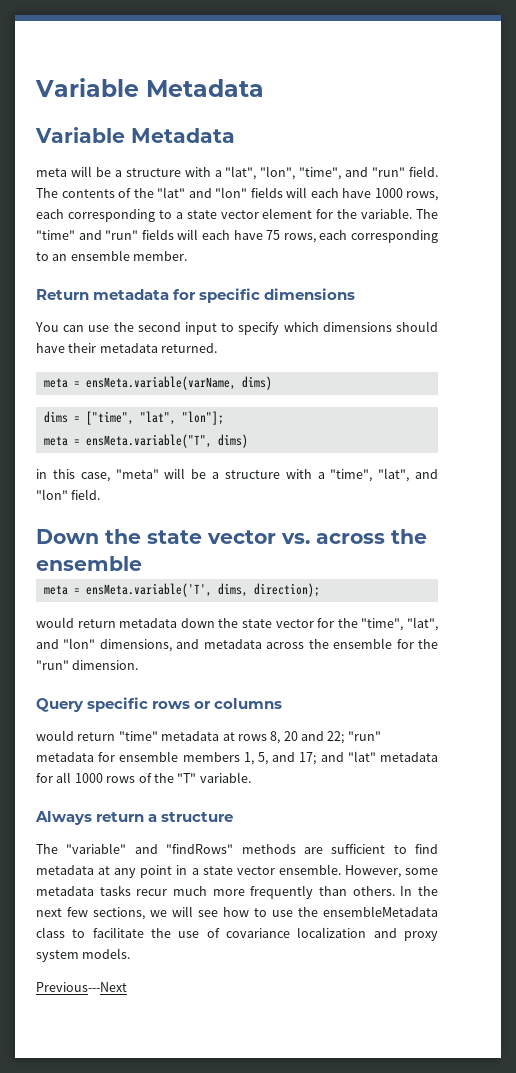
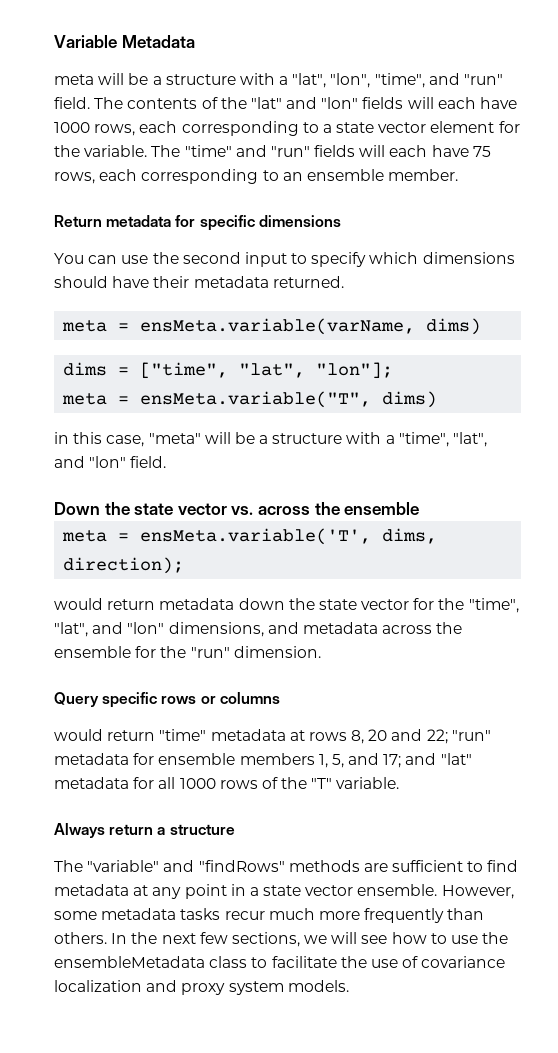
[35,78,264,97] [35,127,235,143] Variable Metadata // Variable Metadata -> [54,35,195,48] Variable Metadata
[36,982,127,992] // Previous---Next -> (349, 986) none

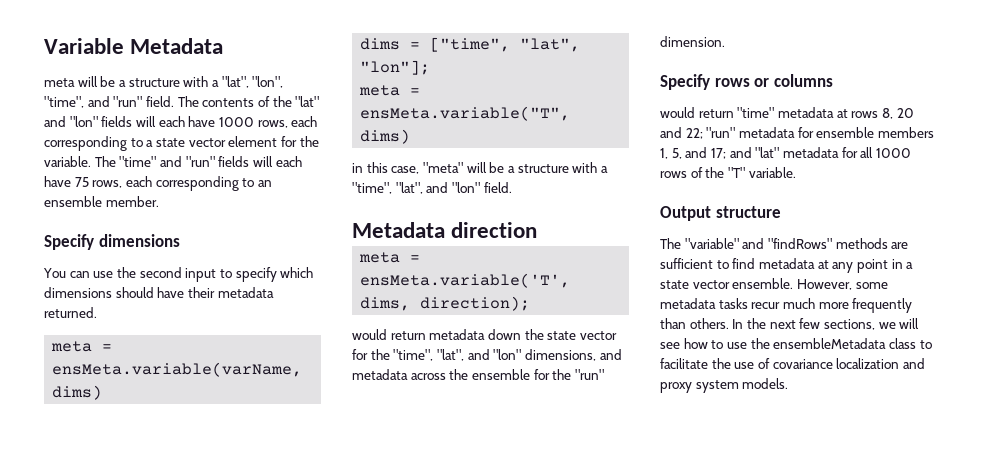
[54,215,255,231] Return metadata for specific -> [44,234,94,250] Specify
[54,502,420,515] Down the state vector vs. across the ensemble -> [352,222,538,238] Metadata direction
[54,692,158,708] Query specific -> [660,74,710,90] Specify
[54,823,166,838] Always return a -> [660,206,711,221] Output

